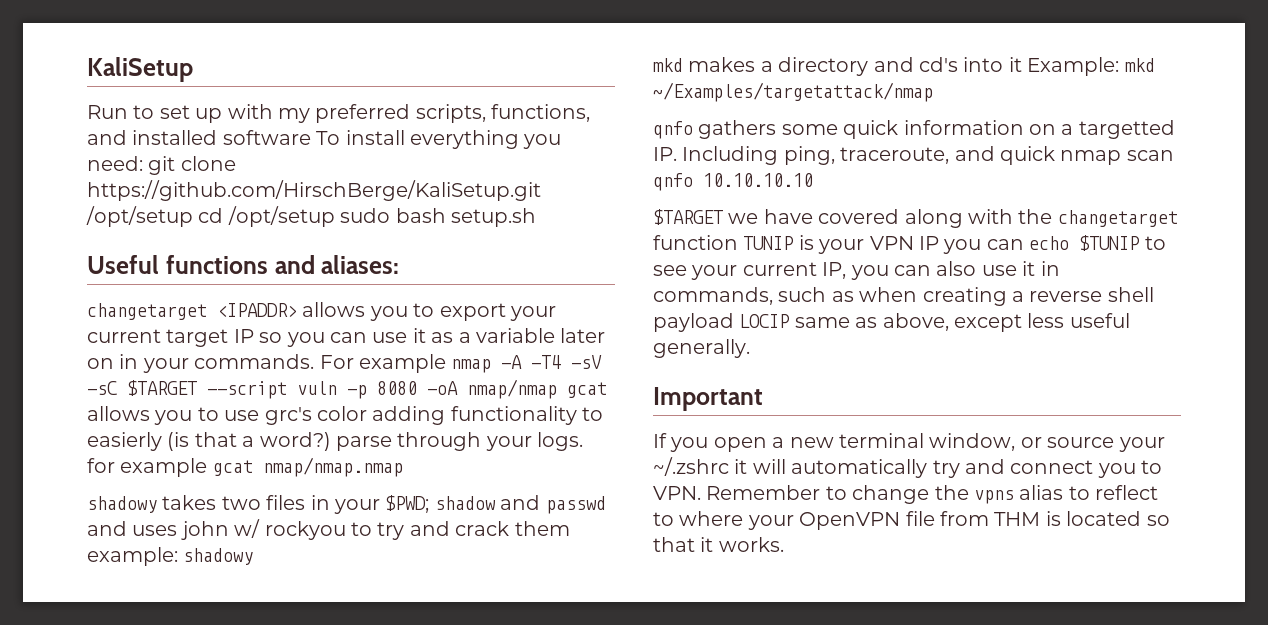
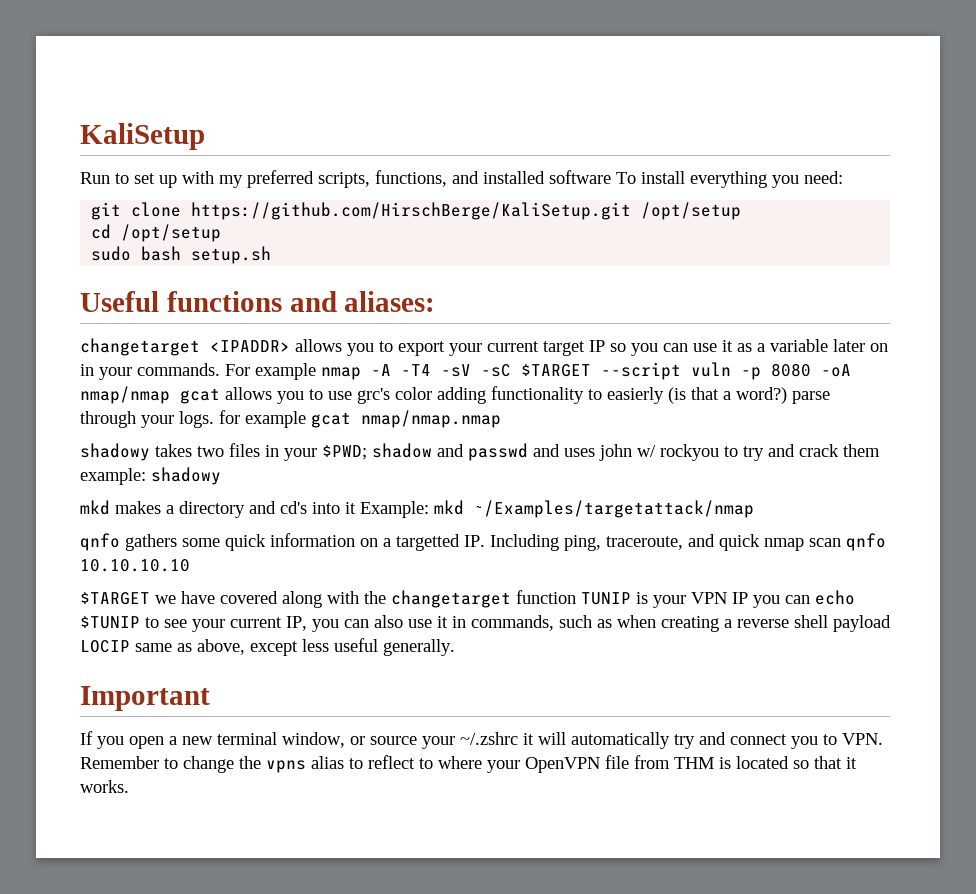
(143, 163) none -> (843, 177) //
(193, 216) none -> (742, 211) //
(335, 216) none -> (222, 233) //

